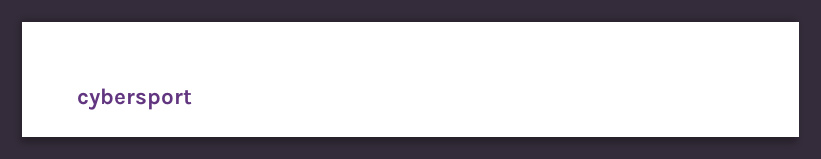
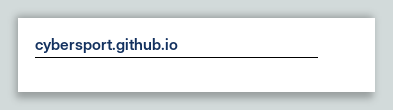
[77,88,192,110] cybersport -> [35,38,178,54] cybersport.github.io

